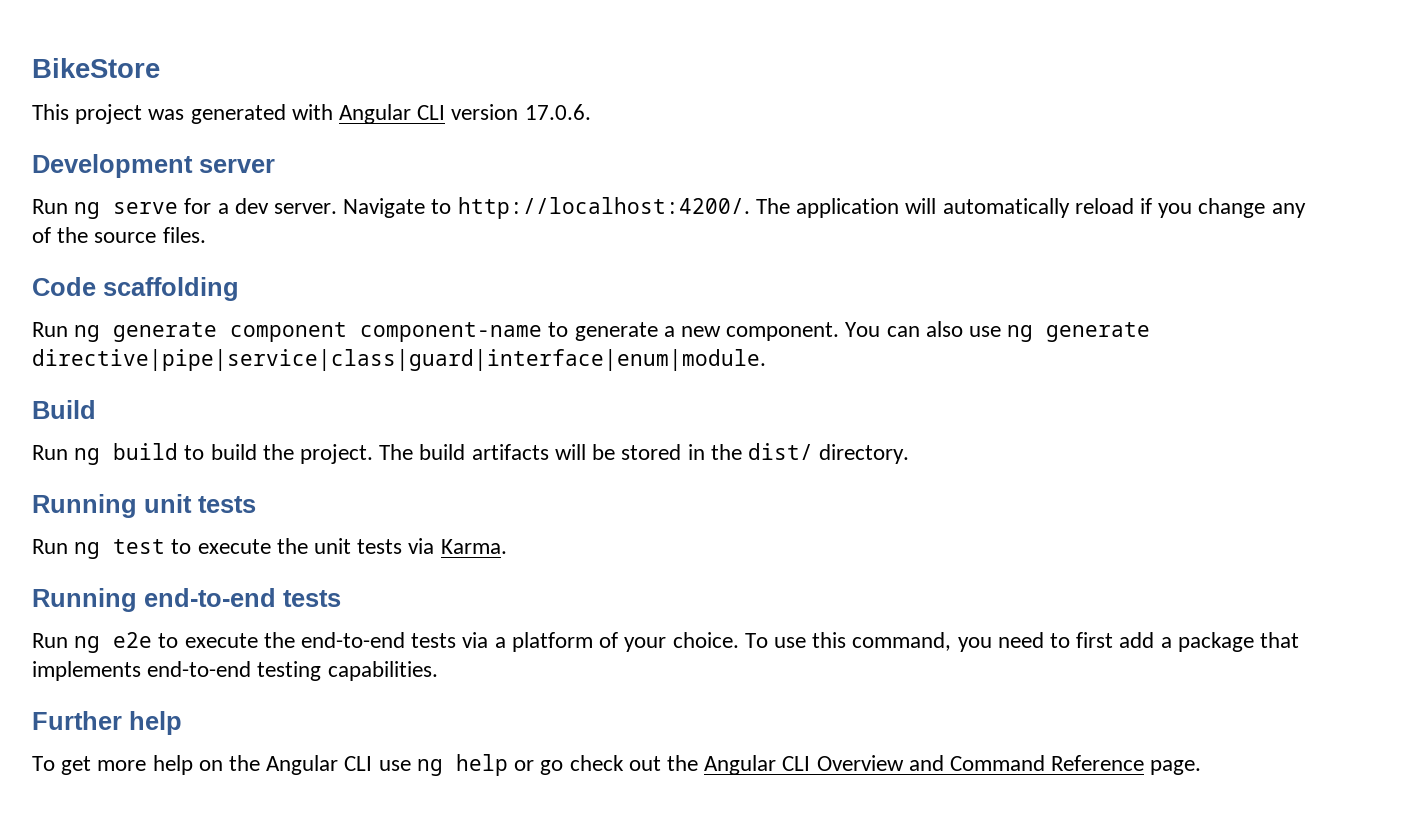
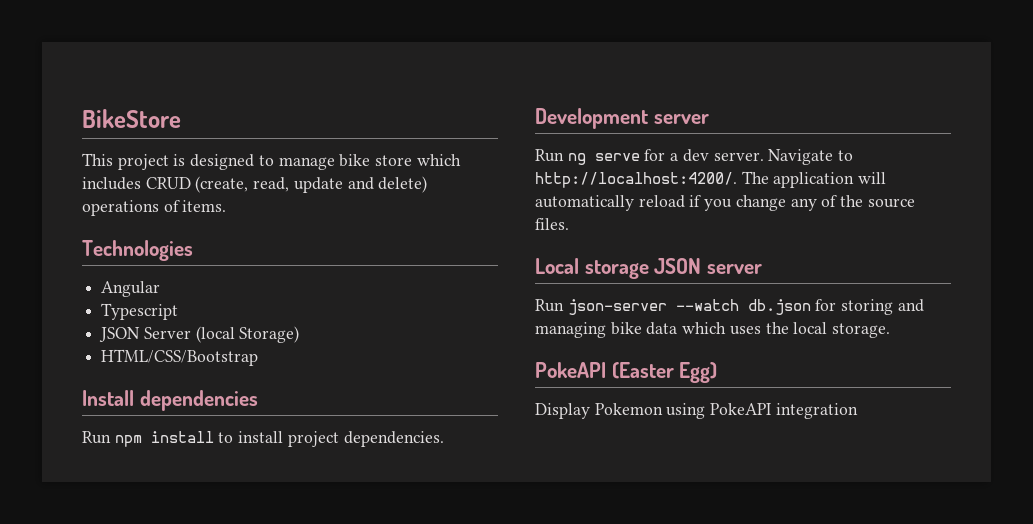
[148,104,591,124] was generated with Angular CLI version 17.0.6. -> [173,154,461,170] [82,176,428,193] [82,200,227,216] [82,240,193,261] [101,281,161,297] [101,303,179,320] [99,326,300,343] [101,349,259,366] [82,390,258,411] [82,431,444,447] is designed to manage bike store which includes CRUD (create, read, update and delete) operations of items. // Technologies // Angular // Typescript // JSON Server (local Storage) // HTML/CSS/Bootstrap // Install dependencies // Run npm install to install project dependencies.
[32,277,239,301] [32,321,1151,342] [32,349,766,371] [32,400,96,419] [32,443,910,465] [32,494,256,518] [32,538,507,559] [32,588,341,612] [32,632,1300,653] [32,661,438,681] [32,711,182,735] [32,754,1202,776] Code scaffolding // Run ng generate component component-name to generate a new component. You can also use ng generate directive|pipe|service|class|guard|interface|enum|module. // Build // Run ng build to build the project. The build artifacts will be stored in the dist/ directory. // Running unit tests // Run ng test to execute the unit tests via Karma. // Running end-to-end tests // Run ng e2e to execute the end-to-end tests via a platform of your choice. To use this command, you need to first add a package that implements end-to-end testing capabilities. // Further help // To get more help on the Angular CLI use ng help or go check out the Angular CLI Overview and Command Reference page. -> [535,258,763,279] [535,299,924,315] [535,322,891,338] [535,362,718,383] [535,403,858,419] Local storage JSON server // Run json-server --watch db.json for storing and managing bike data which uses the local storage. // PokeAPI (Easter Egg) // Display Pokemon using PokeAPI integration

